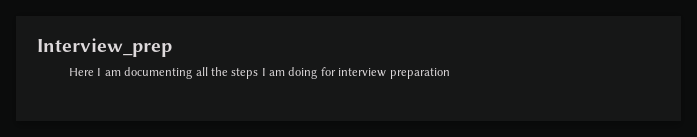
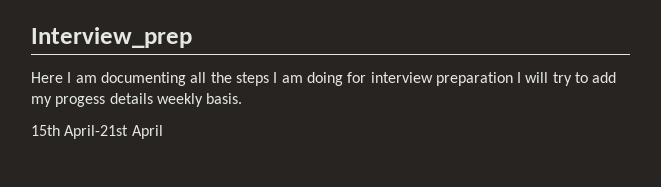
(450, 73) none -> [517,72,617,86] [31,93,243,107] [31,125,163,139] I will try to add my progess details weekly basis. // 15th April-21st April

